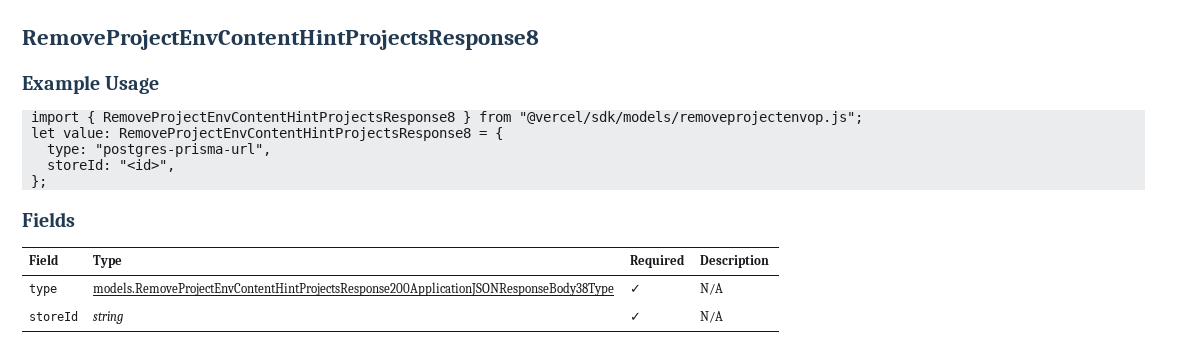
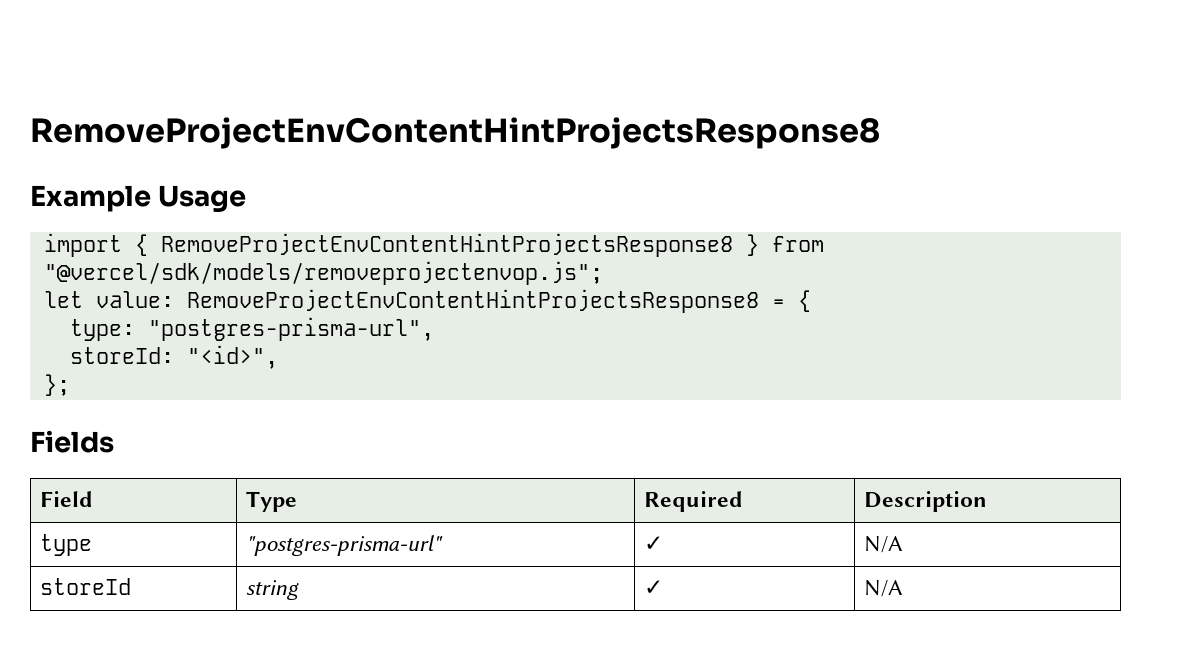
[93,282,615,296] models.RemoveProjectEnvContentHintProjectsResponse200ApplicationJSONResponseBody38Type -> [245,535,443,556] "postgres-prisma-url"

